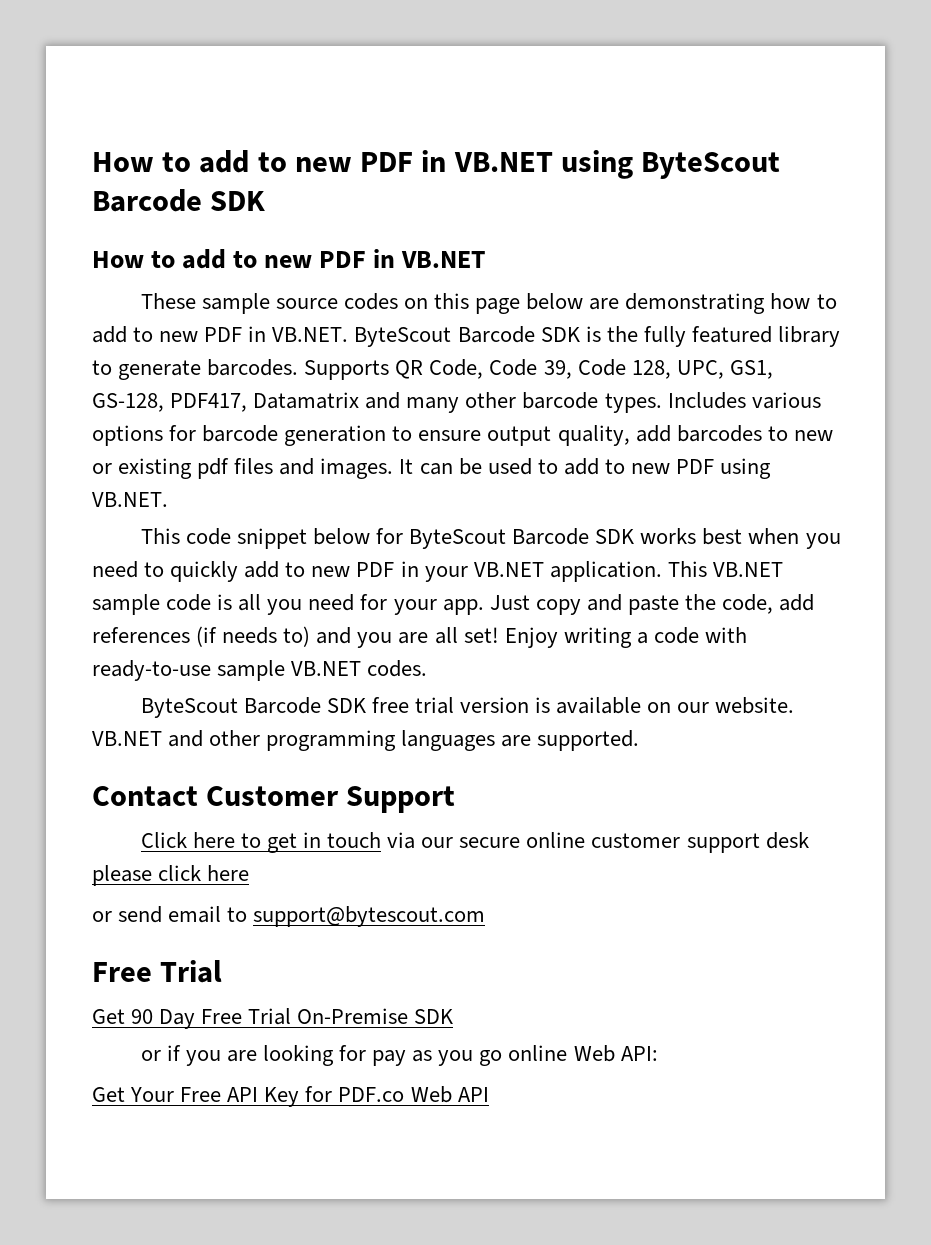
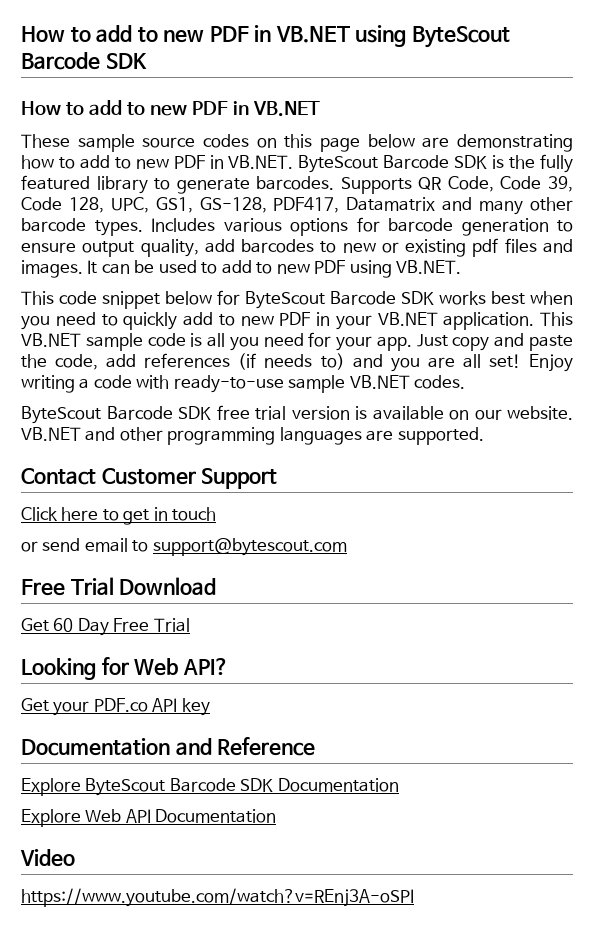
[387,832,809,853] [92,865,250,886] via our secure online customer support desk please click here -> (217, 514) none
[92,1009,154,1024] // Get 90 -> [119,577,217,595] [21,618,74,632] Download // Get 60
[297,1008,454,1024] [140,1045,658,1066] [92,1086,489,1107] On-Premise SDK // or if you are looking for pay as you go online Web API: // Get Your Free API Key for PDF.co Web API -> [21,657,229,680] [21,698,210,716] [21,737,316,756] [21,778,399,796] [21,809,277,827] [20,849,75,867] [21,888,414,907] // Looking for Web API? // Get your PDF.co API key // Documentation and Reference // Explore ByteScout Barcode SDK Documentation // Explore Web API Documentation // Video // https://www.youtube.com/watch?v=REnj3A-oSPI

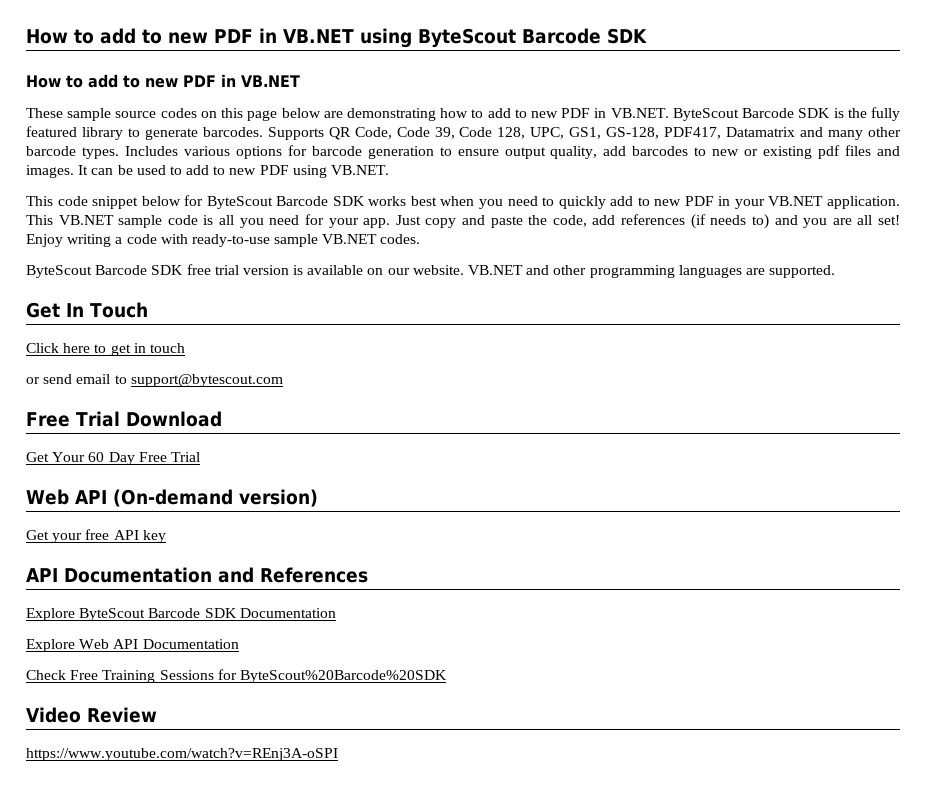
[21,468,278,489] Contact Customer Support -> [26,302,148,318] Get In Touch
(49, 625) none -> [52,452,86,462] Your
[21,657,229,680] Looking for Web API? -> [26,489,318,507] Web API (On-demand version)
[93,698,148,712] PDF.co -> [85,529,110,540] free
(210, 707) none -> [26,568,58,582] API
[217,737,316,756] Reference -> [260,567,368,583] References
(277, 816) none -> [26,669,447,683] // Check Free Training Sessions for ByteScout%20Barcode%20SDK
(75, 858) none -> [87,707,157,723] Review

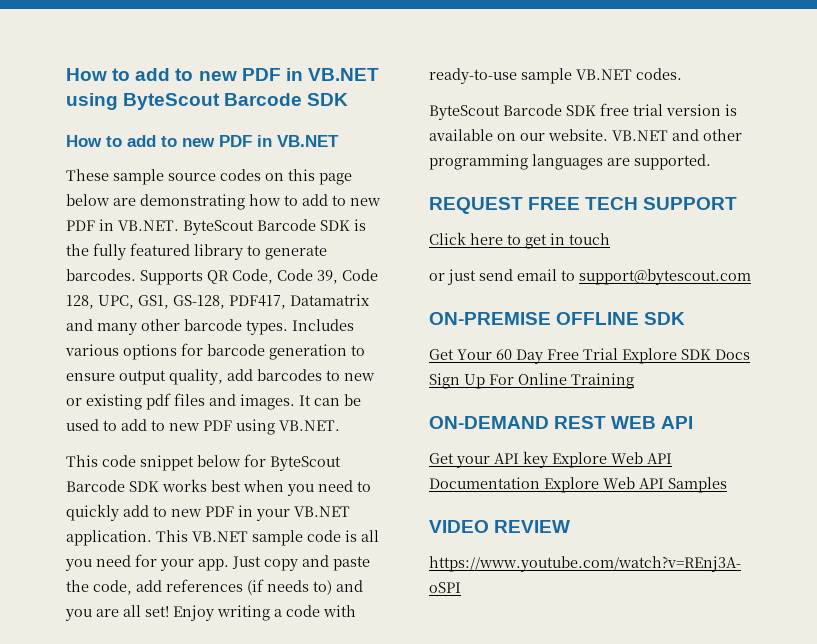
[26,302,148,318] Get In Touch -> [429,197,738,214] REQUEST FREE TECH SUPPORT
(40, 380) none -> [447,269,476,285] just
[26,411,222,427] Free Trial Download -> [429,312,686,325] ON-PREMISE OFFLINE SDK
[26,489,318,507] // Web API (On-demand version) -> [622,348,750,364] [429,373,634,389] [429,416,694,429] Explore SDK Docs Sign Up For Online Training // ON-DEMAND REST WEB API
[85,529,110,540] free -> (490, 462) none
[26,567,368,583] [26,608,336,621] [26,639,239,652] [26,669,447,683] [26,707,157,723] // API Documentation and References // Explore ByteScout Barcode SDK Documentation // Explore Web API Documentation // Check Free Training Sessions for ByteScout%20Barcode%20SDK // Video Review -> [552,452,672,468] [429,477,727,493] [429,520,571,533] Explore Web API Documentation Explore Web API Samples // VIDEO REVIEW

